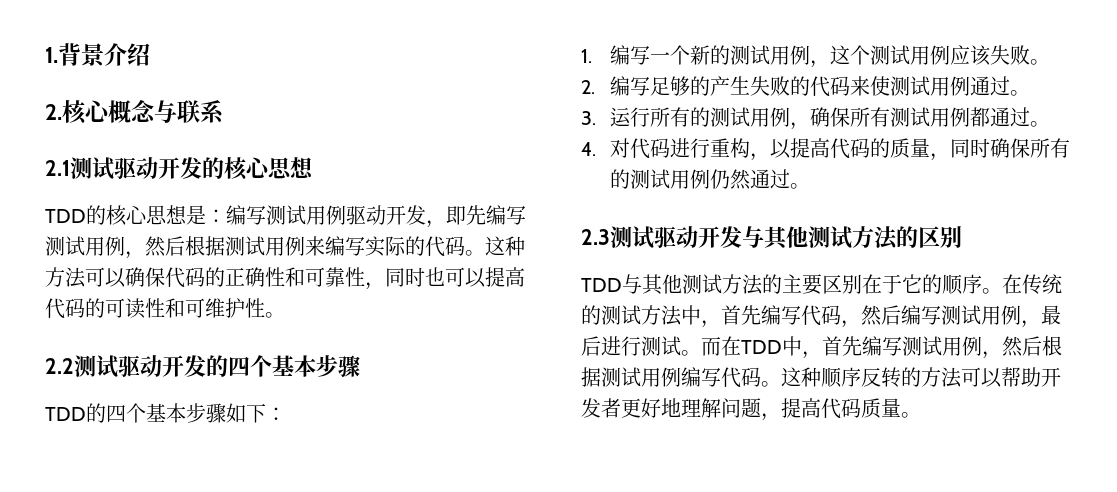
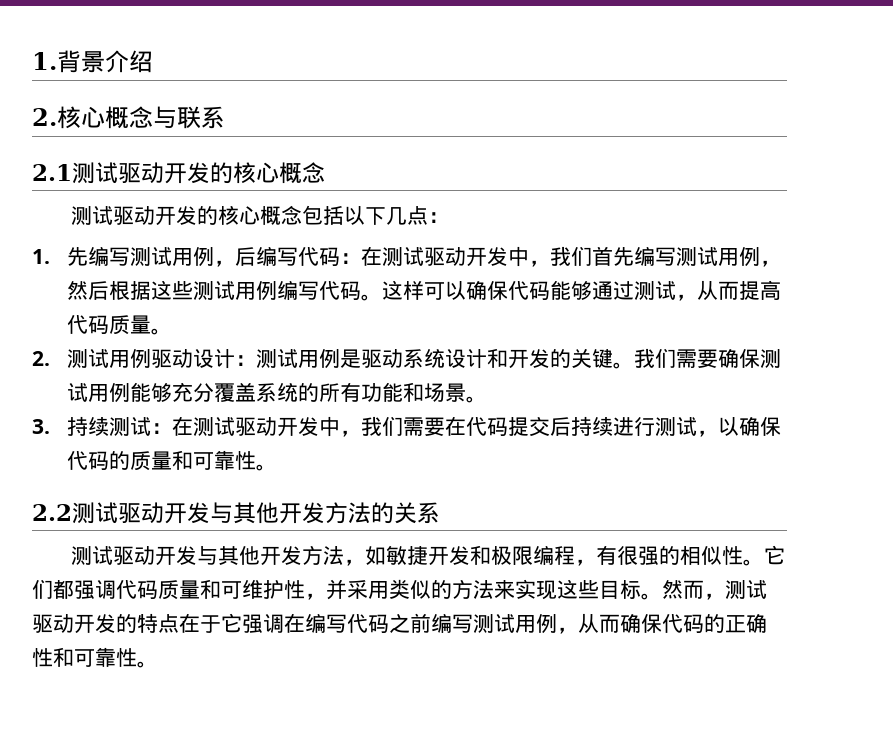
[268,157,314,179] [45,205,526,228] [45,236,525,259] [45,267,525,290] [45,298,285,319] [45,355,360,378] [45,403,286,423] [581,45,1050,68] [581,76,1030,97] [581,107,1050,130] [581,138,1070,161] [609,169,810,190] [581,226,962,250] [581,274,1062,295] [581,305,1061,328] [581,336,822,359] 思想 // TDD的核心思想是：编写测试用例驱动开发，即先编写测试用例，然后根据测试用例来编写实际的代码。这种方法可以确保代码的正确性和可靠性，同时也可以提高代码的可读性和可维护性。 // 2.2测试驱动开发的四个基本步骤 // TDD的四个基本步骤如下： // 1.编写一个新的测试用例，这个测试用例应该失败。 // 2.编写足够的产生失败的代码来使测试用例通过。 // 3.运行所有的测试用例，确保所有测试用例都通过。 // 4.对代码进行重构，以提高代码的质量，同时确保所有的测试用例仍然通过。 // 2.3测试驱动开发与其他测试方法的区别 // TDD与其他测试方法的主要区别在于它的顺序。在传统的测试方法中，首先编写代码，然后编写测试用例，最后进行测试。而在TDD中， -> [279,162,325,184] [71,205,450,226] [32,246,593,267] 概念 // 测试驱动开发的核心概念包括以下几点： // 1.先编写测试用例，后编写代码：在测试驱动开发中，我们
(601, 377) none -> [151,280,194,300] 这些
[801,367,1061,388] [581,398,901,421] 种顺序反转的方法可以帮助开发者更好地理解问题，提高代码质量 -> [403,280,782,301] [67,315,173,335] [32,348,782,369] [67,382,488,403] [32,416,782,437] [67,450,278,471] [32,502,440,524] [71,545,786,566] [32,579,767,600] [32,613,767,634] [32,647,137,667] 样可以确保代码能够通过测试，从而提高代码质量。 // 2.测试用例驱动设计：测试用例是驱动系统设计和开发的关键。我们需要确保测试用例能够充分覆盖系统的所有功能和场景。 // 3.持续测试：在测试驱动开发中，我们需要在代码提交后持续进行测试，以确保代码的质量和可靠性。 // 2.2测试驱动开发与其他开发方法的关系 // 测试驱动开发与其他开发方法，如敏捷开发和极限编程，有很强的相似性。它们都强调代码质量和可维护性，并采用类似的方法来实现这些目标。然而，测试驱动开发的特点在于它强调在编写代码之前编写测试用例，从而确保代码的正确性和可靠性

